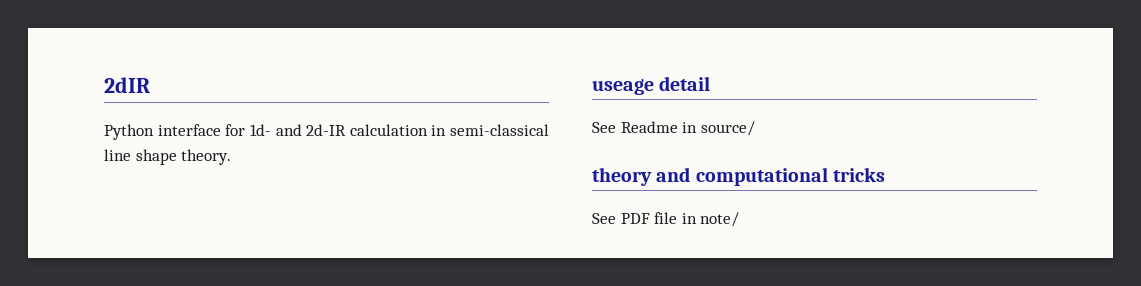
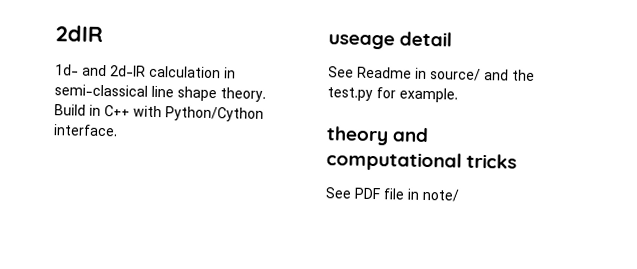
[104,124,246,140] Python interface for -> (103, 33) none
(232, 157) none -> [54,104,264,122] [53,124,118,137] Build in C++ with Python/Cython interface.
(755, 128) none -> [484,69,535,81] [327,87,458,103] and the test.py for example.

